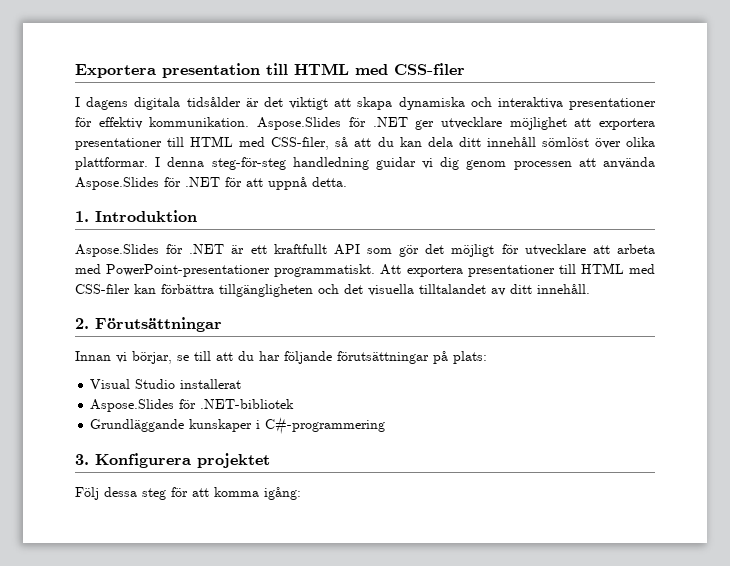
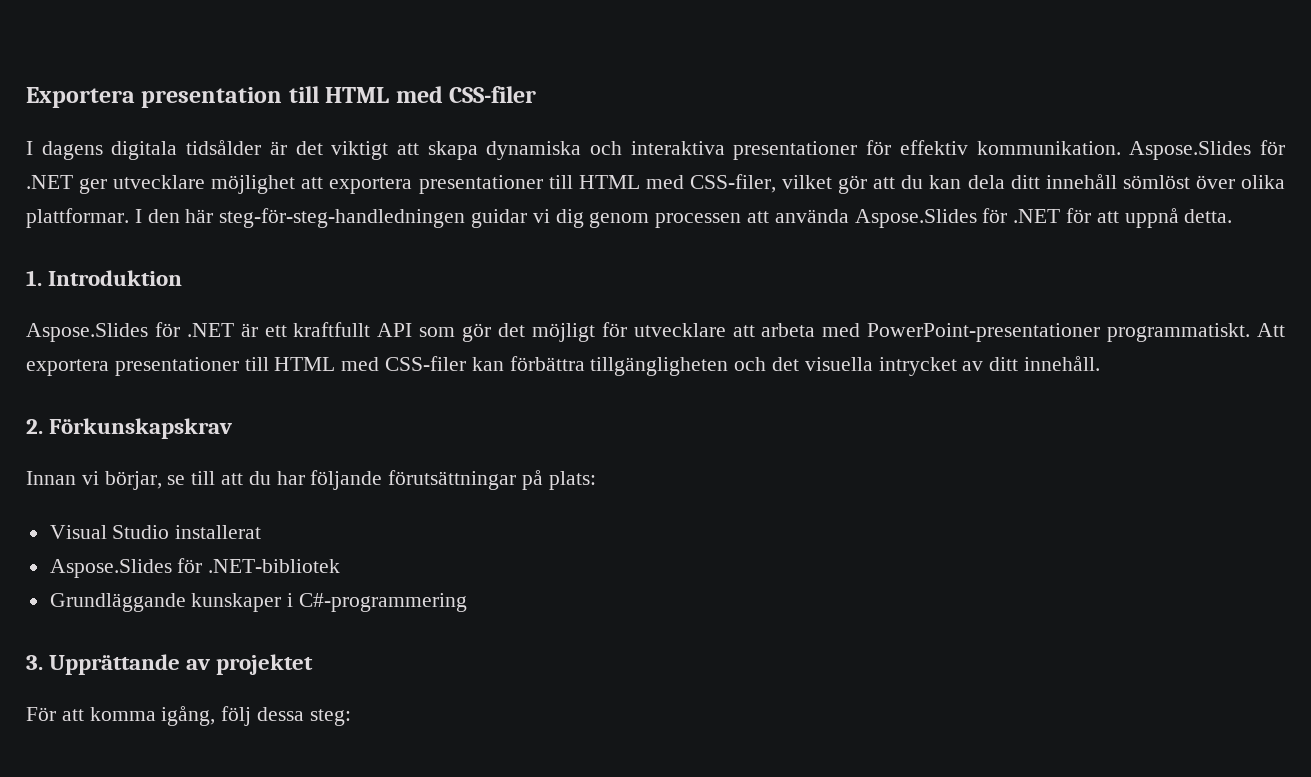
[335,137,349,147] så -> [782,175,868,194] vilket gör
[167,157,369,170] denna steg-för-steg handledning -> [147,208,466,228] den här steg-för-steg-handledningen
[419,284,486,294] tilltalandet -> [878,357,957,376] intrycket
[95,317,222,332] Förutsättningar -> [49,418,233,439] Förkunskapskrav
[95,453,191,468] Konfigurera -> [49,654,211,675] Upprättande av
[75,487,301,500] Följ dessa steg för att komma igång: -> [26,706,351,726] För att komma igång, följ dessa steg:

